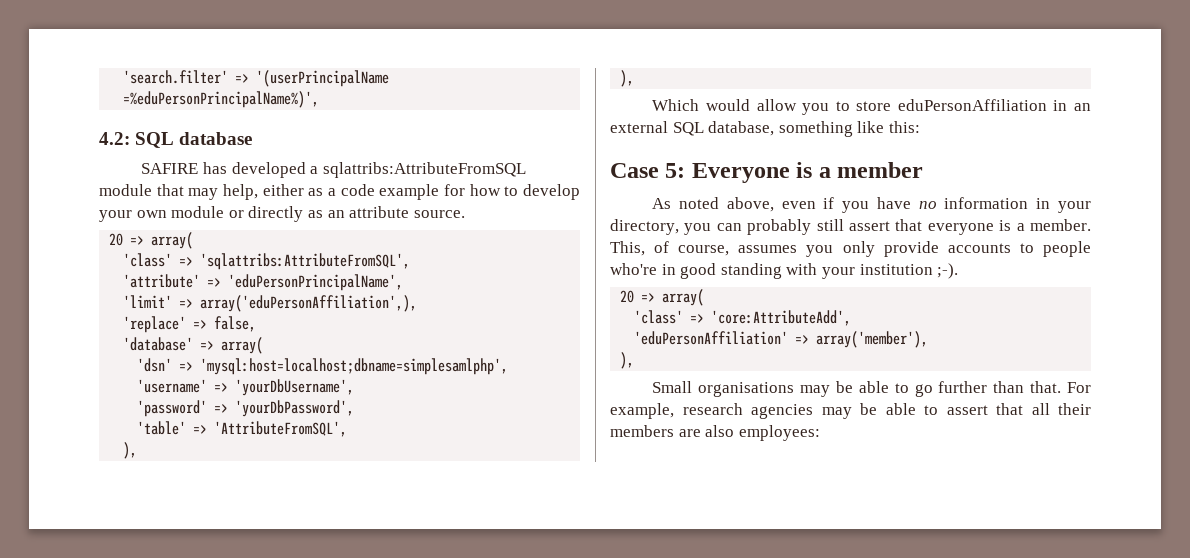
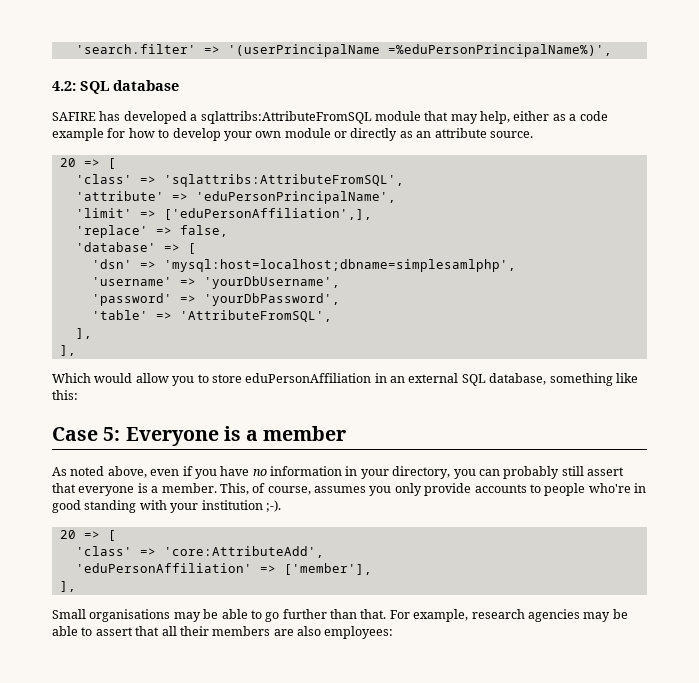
[151,232,194,249] array( -> [107,158,116,169] [
[200,295,418,312] array('eduPersonAffiliation',), -> [163,208,372,220] ['eduPersonAffiliation',],
[221,337,264,354] array( -> [187,243,196,254] [
[123,442,138,459] [620,70,635,87] ), // ), -> [75,328,92,339] [59,345,76,356] ], // ],
[662,289,705,306] array( -> [107,530,116,541] [
[816,331,929,348] [620,352,635,369] array('member'), // ), -> [283,563,372,575] [59,581,76,592] ['member'], // ],

